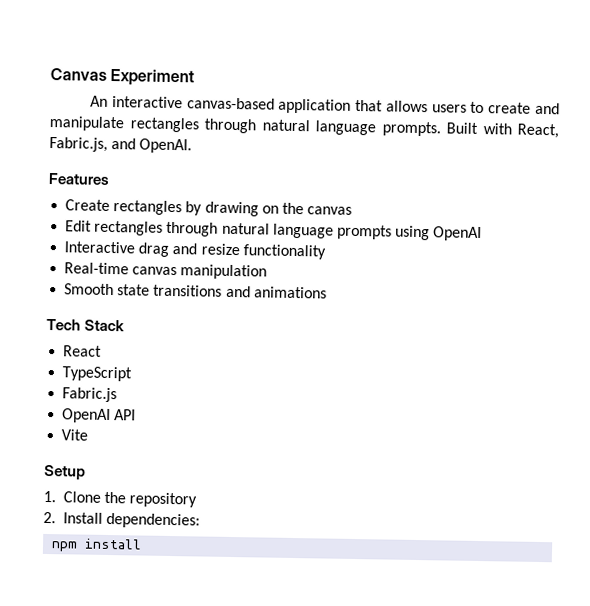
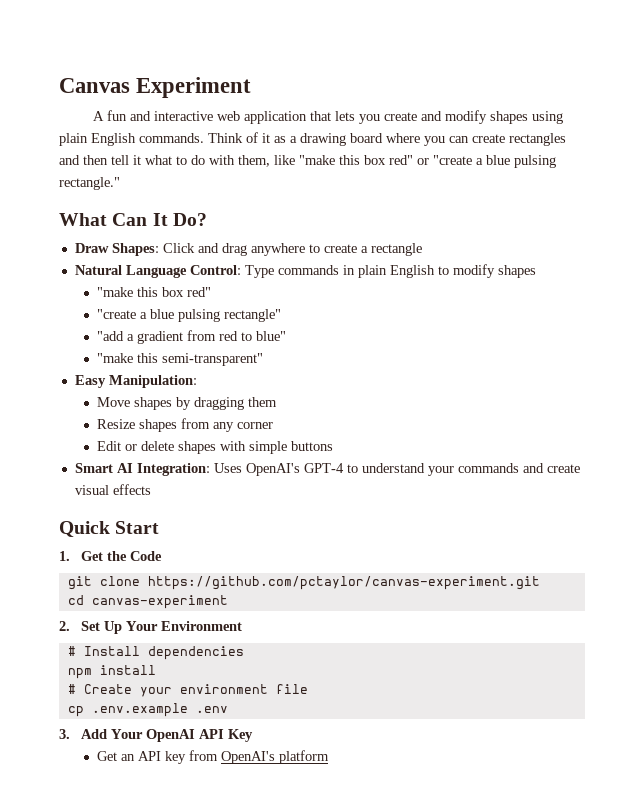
[90,95,560,115] [49,115,559,139] [49,136,193,154] [48,172,110,185] [65,199,353,217] [65,220,483,242] [64,241,326,260] [64,262,268,280] [64,283,327,299] [46,318,126,332] [63,345,103,357] [62,366,133,382] [62,387,118,403] [62,408,137,424] [61,429,89,441] [44,464,86,480] [43,490,198,508] [43,511,200,529] [51,538,143,552] An interactive canvas-based application that allows users to create and manipulate rectangles through natural language prompts. Built with React, Fabric.js, and OpenAI. // Features // Create rectangles by drawing on the canvas // Edit rectangles through natural language prompts using OpenAI // Interactive drag and resize functionality // Real-time canvas manipulation // Smooth state transitions and animations // Tech Stack // React // TypeScript // Fabric.js // OpenAI API // Vite // Setup // 1. Clone the repository // 2. Install dependencies: // npm install -> [93,110,564,124] [59,132,566,146] [59,155,556,168] [59,177,120,190] [59,213,207,226] [74,243,422,256] [74,264,536,278] [97,287,212,297] [97,309,282,322] [97,330,287,344] [97,353,264,366] [74,375,197,388] [97,397,278,410] [97,418,274,432] [97,441,334,454] [74,463,580,476] [74,484,151,495] [59,521,160,537] [59,551,163,561] [67,576,540,590] [67,595,228,609] [59,621,243,634] [67,646,244,660] [67,665,156,679] [67,684,308,697] [67,703,228,717] [59,729,254,742] [97,750,330,764] A fun and interactive web application that lets you create and modify shapes using plain English commands. Think of it as a drawing board where you can create rectangles and then tell it what to do with them, like "make this box red" or "create a blue pulsing rectangle." // What Can It Do? // Draw Shapes: Click and drag anywhere to create a rectangle // Natural Language Control: Type commands in plain English to modify shapes // "make this box red" // "create a blue pulsing rectangle" // "add a gradient from red to blue" // "make this semi-transparent" // Easy Manipulation: // Move shapes by dragging them // Resize shapes from any corner // Edit or delete shapes with simple buttons // Smart AI Integration: Uses OpenAI's GPT-4 to understand your commands and create visual effects // Quick Start // 1. Get the Code // git clone https://github.com/pctaylor/canvas-experiment.git // cd canvas-experiment // 2. Set Up Your Environment // # Install dependencies // npm install // # Create your environment file // cp .env.example .env // 3. Add Your OpenAI API Key // Get an API key from OpenAI's platform

